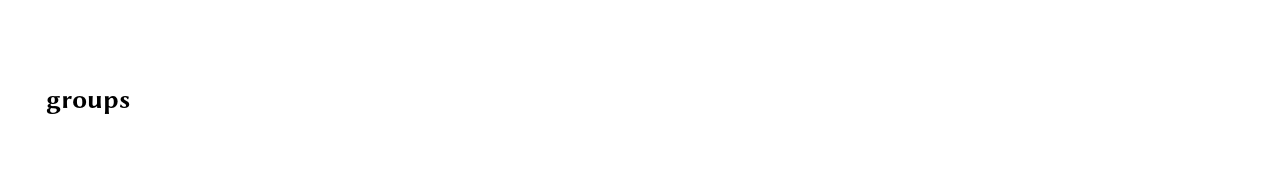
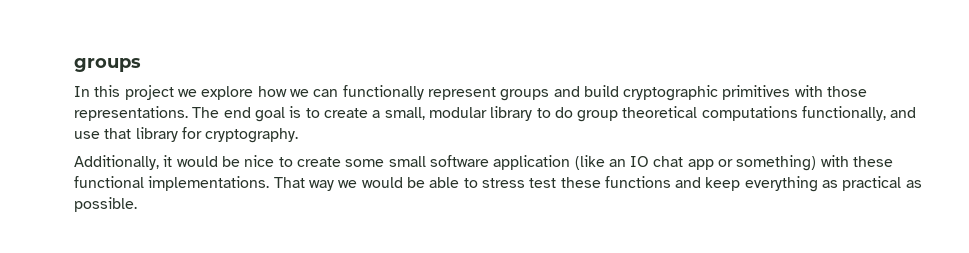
[46,96,130,114] groups -> [74,58,141,72] [74,85,868,101] [74,106,917,122] [74,127,299,143] [74,155,894,171] [74,176,922,192] [74,197,137,212] groups // In this project we explore how we can functionally represent groups and build cryptographic primitives with those representations. The end goal is to create a small, modular library to do group theoretical computations functionally, and use that library for cryptography. // Additionally, it would be nice to create some small software application (like an IO chat app or something) with these functional implementations. That way we would be able to stress test these functions and keep everything as practical as possible.

